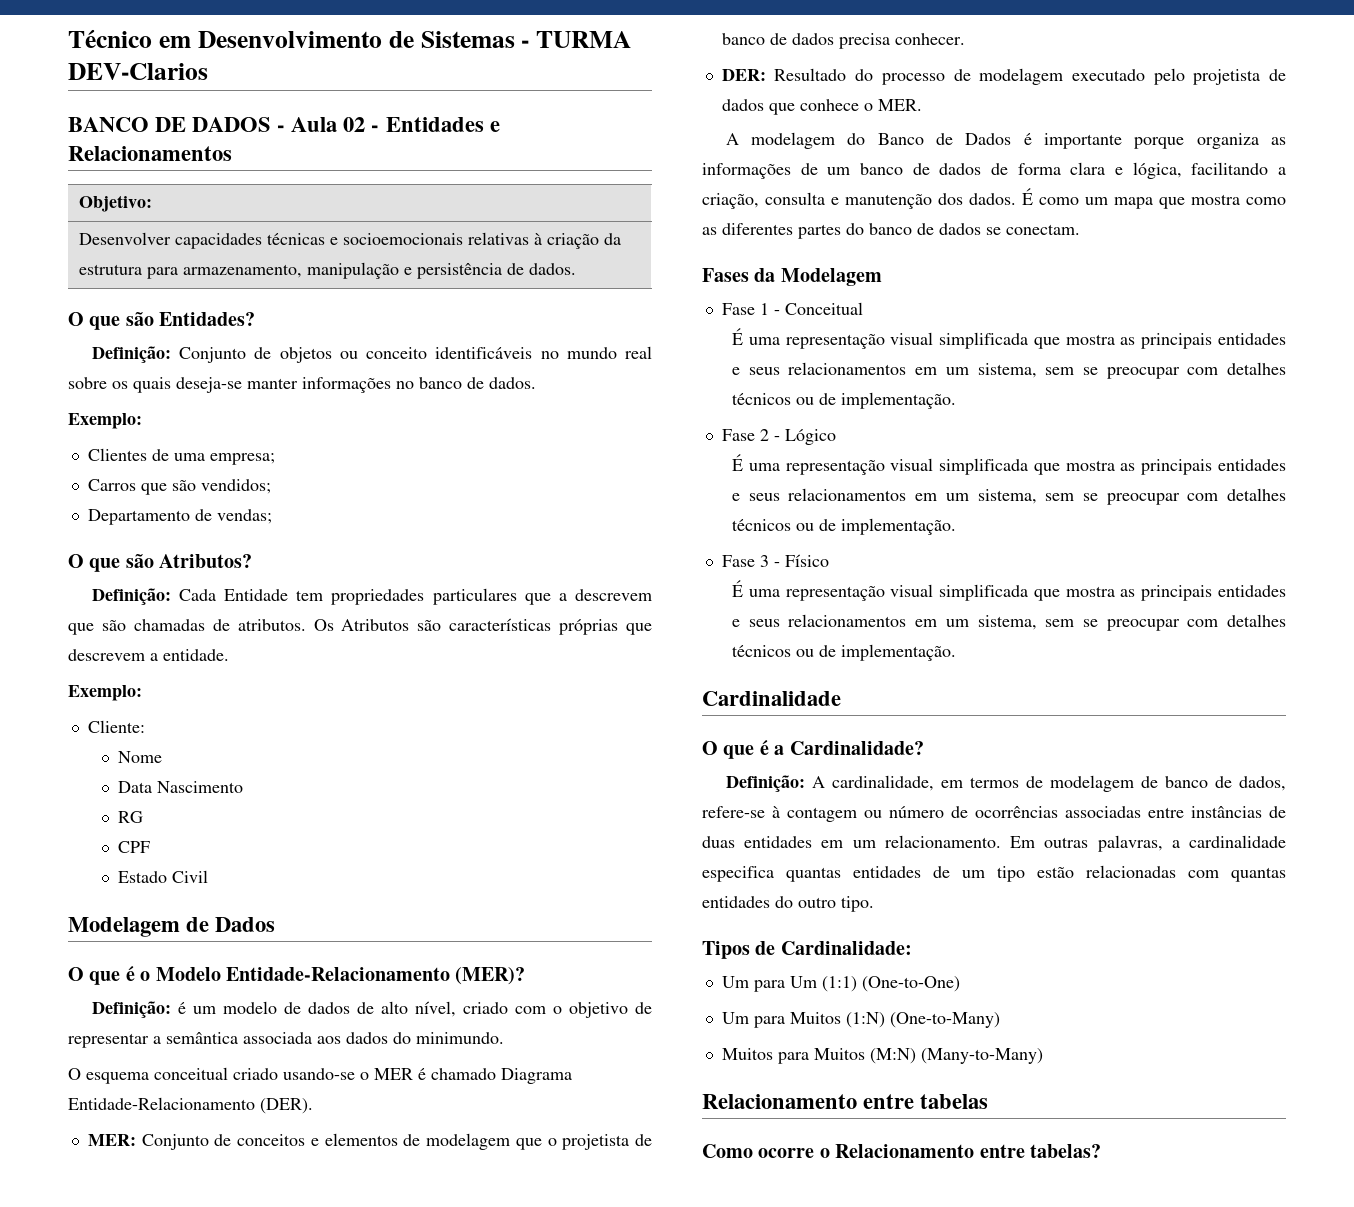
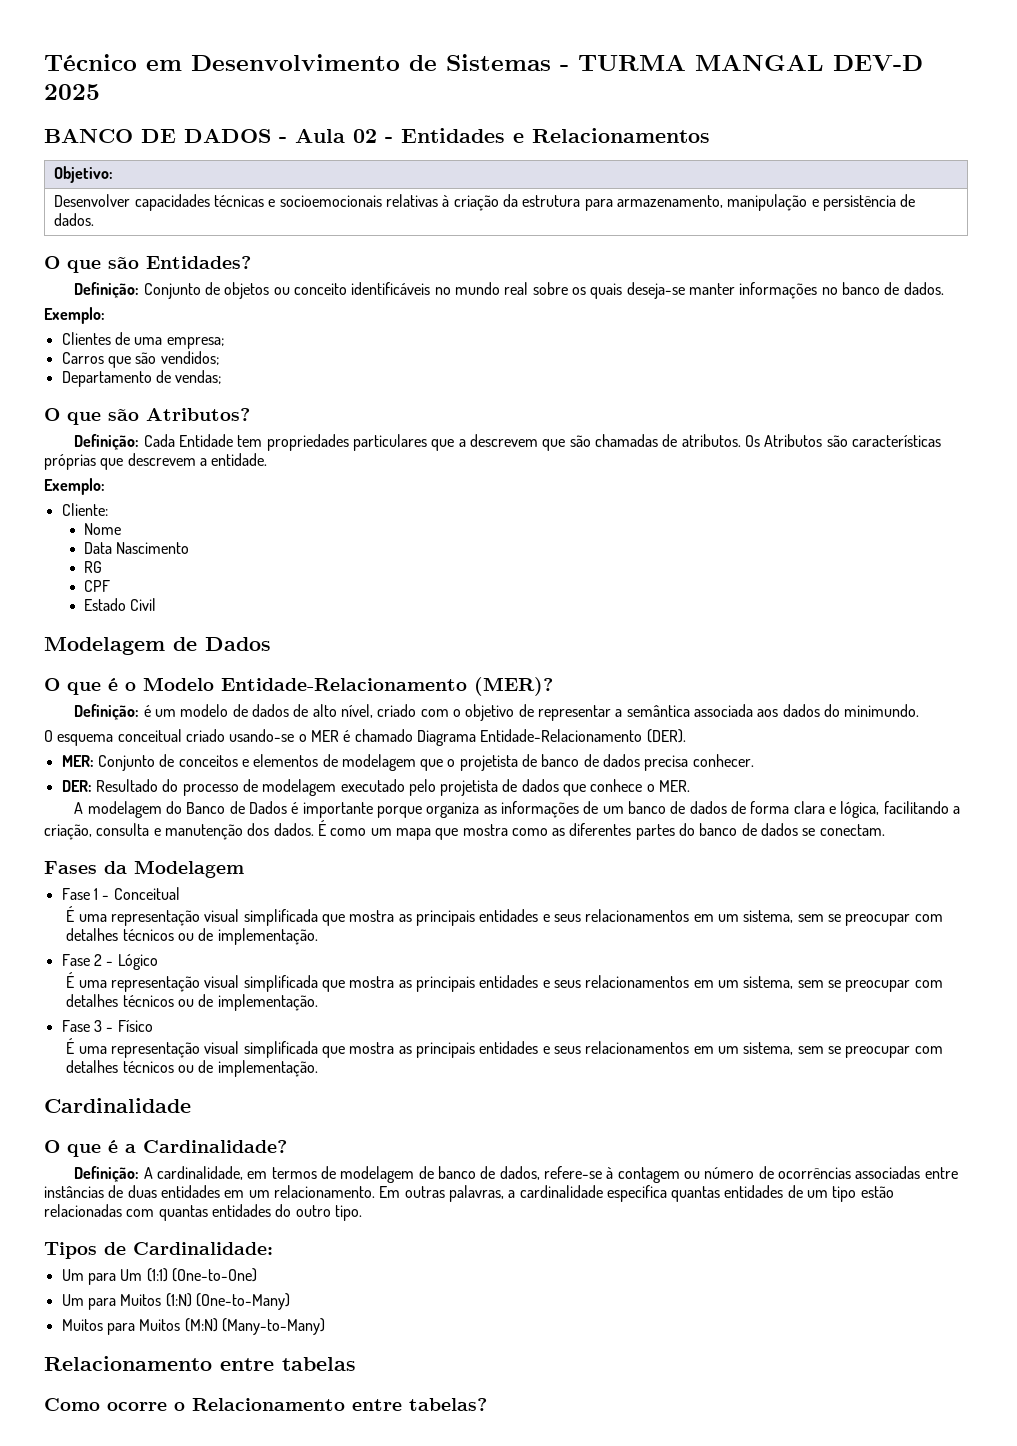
[68,63,208,80] DEV-Clarios -> [695,54,923,71] [44,84,100,100] MANGAL DEV-D 2025

